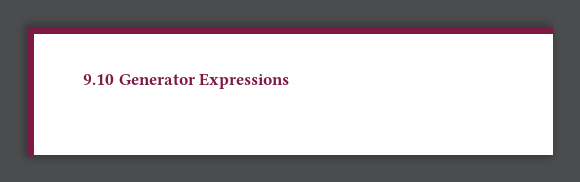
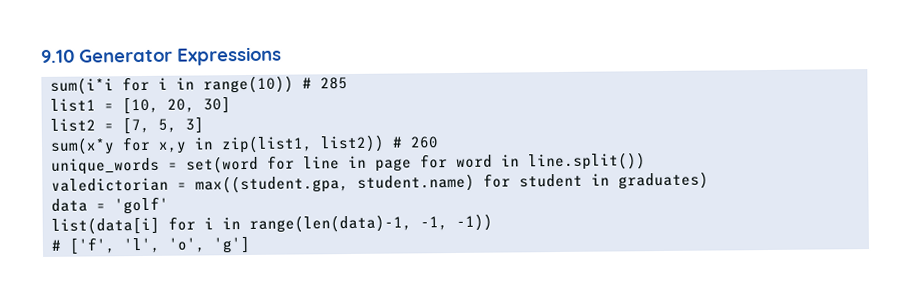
(290, 81) none -> [49,75,348,95] [49,96,231,115] [49,116,204,135] [49,134,439,155] [50,152,646,175] [50,171,709,194] [50,196,169,215] [50,213,493,235] [50,235,251,255] // sum(i*i for i in range(10)) # 285 // list1 = [10, 20, 30] // list2 = [7, 5, 3] // sum(x*y for x,y in zip(list1, list2)) # 260 // unique_words = set(word for line in page for word in line.split()) // valedictorian = max((student.gpa, student.name) for student in graduates) // data = 'golf' // list(data[i] for i in range(len(data)-1, -1, -1)) // # ['f', 'l', 'o', 'g']

